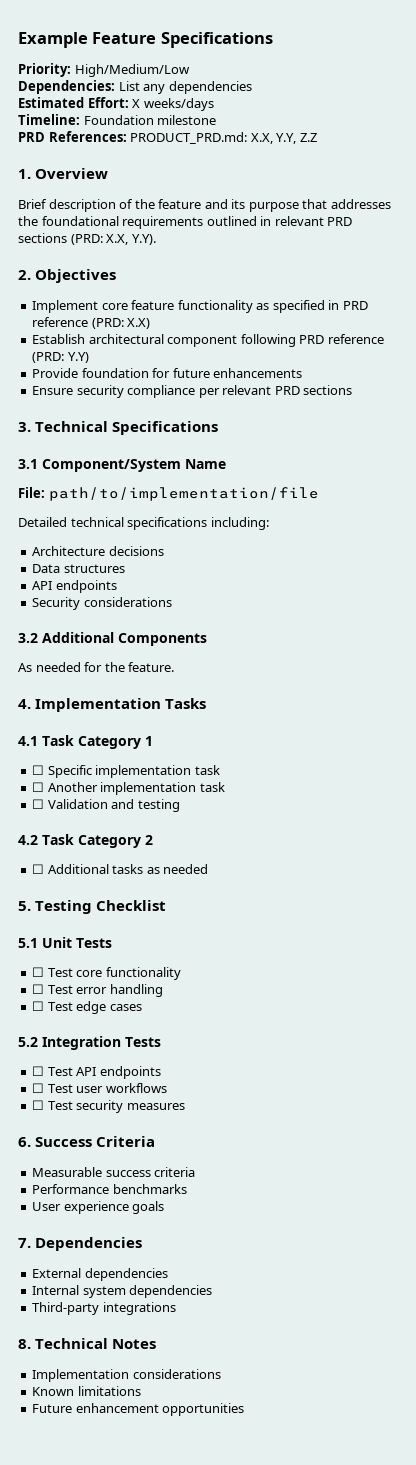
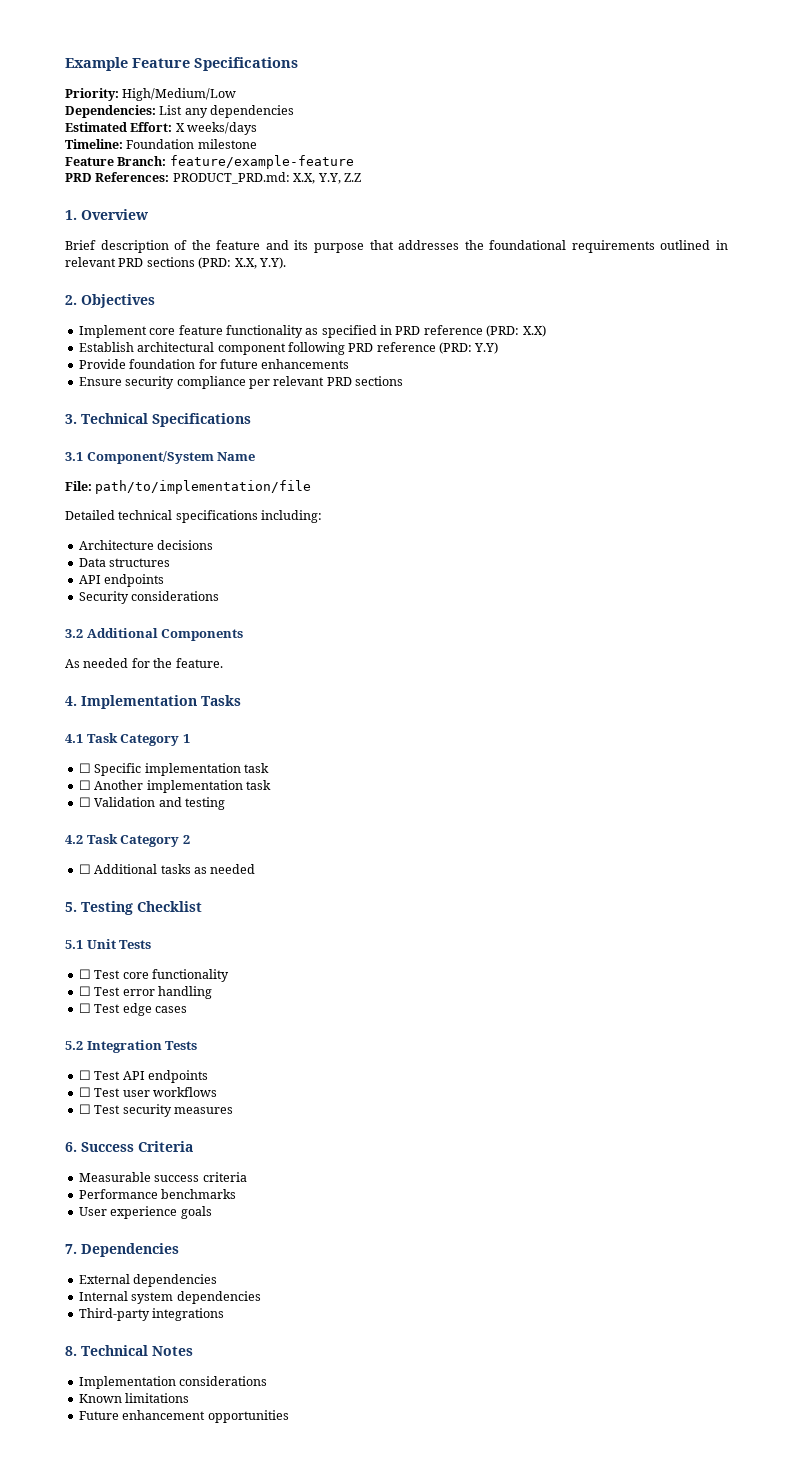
(217, 120) none -> [65,155,354,169] // Feature Branch: feature/example-feature

